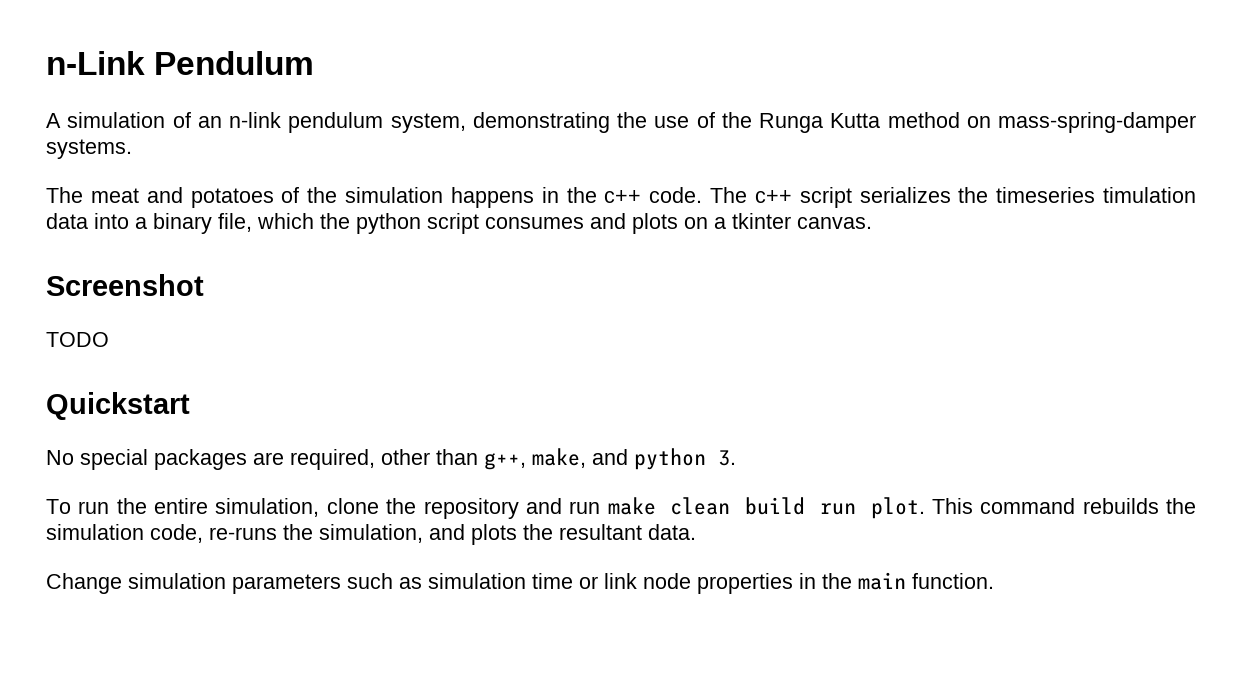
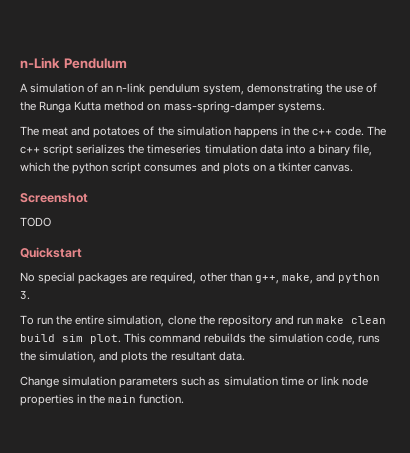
[819,503,856,515] run -> [62,334,83,342] sim
[209,527,277,540] re-runs -> [357,335,380,343] runs

